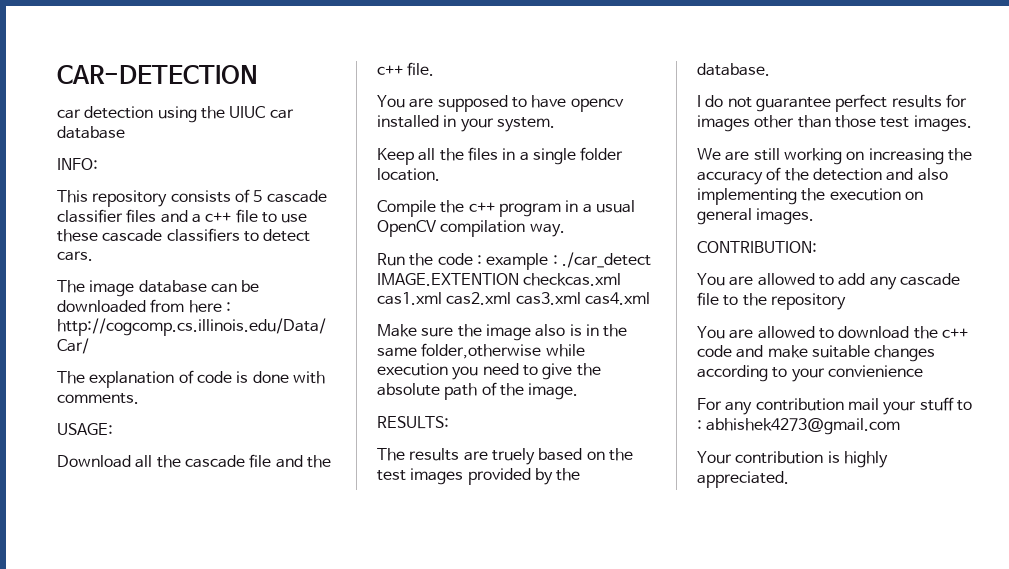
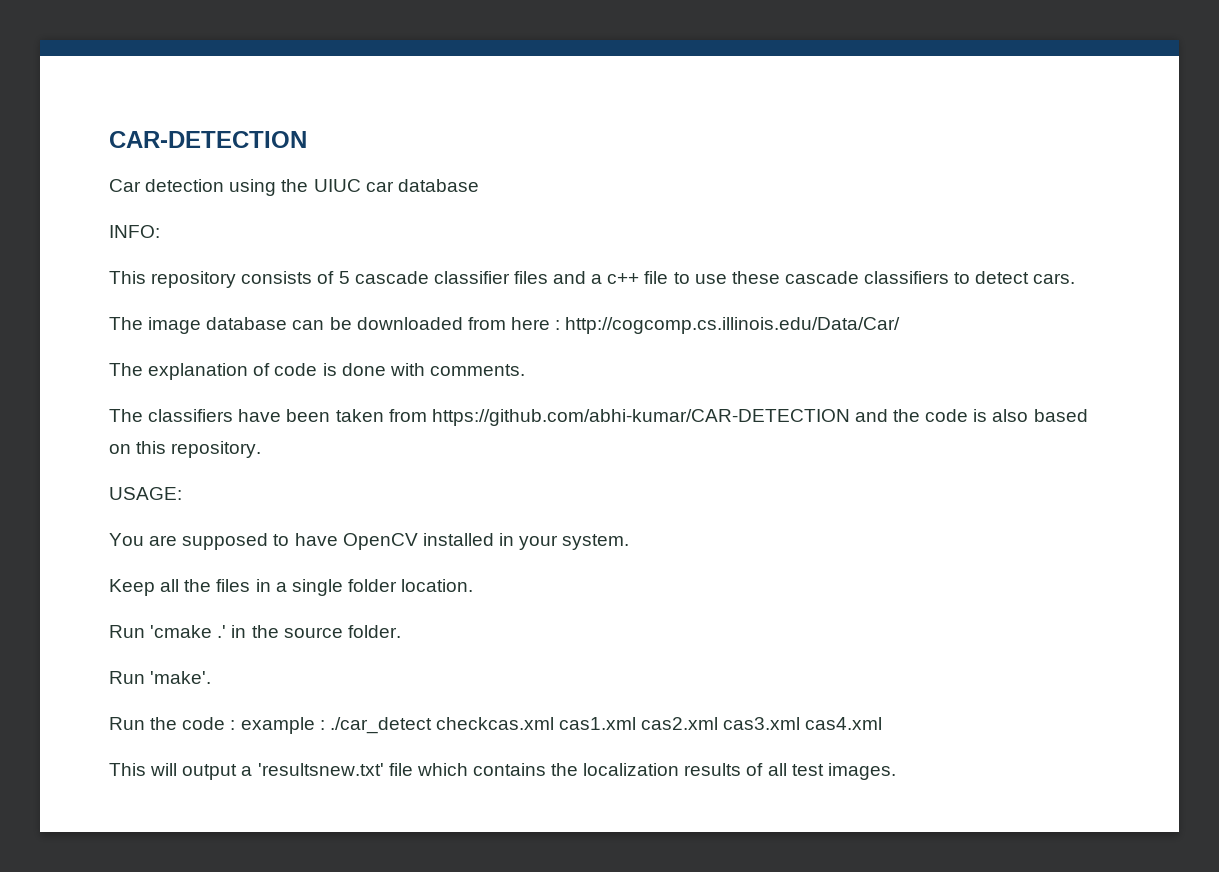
[57,109,81,119] car -> [109,179,141,192] Car
[57,423,113,435] [57,454,331,468] [377,62,435,76] USAGE: // Download all the cascade file and the c++ file. -> [109,409,1088,426] [109,441,262,458] [109,487,182,500] The classifiers have been taken from https://github.com/abhi-kumar/CAR-DETECTION and the code is also based on this repository. // USAGE:
[570,98,624,112] opencv -> [342,533,418,550] OpenCV
[377,200,635,217] [377,220,565,237] Compile the c++ program in a usual OpenCV compilation way. -> [109,625,401,638] [109,671,212,684] Run 'cmake .' in the source folder. // Run 'make'.
[377,273,519,286] IMAGE.EXTENTION -> (432, 725) none
[377,324,628,341] [377,343,585,359] [377,363,601,380] [377,382,579,400] [377,416,449,429] [377,448,633,465] [377,468,581,485] [697,63,770,76] [697,94,967,112] [697,115,972,132] [697,148,972,165] [697,167,948,185] [697,188,923,205] [697,208,815,225] [697,241,817,253] [697,273,960,290] [697,292,846,310] [697,326,968,339] [697,345,936,362] [697,365,923,382] [697,397,972,415] [697,418,901,435] [697,451,888,468] [697,471,789,488] Make sure the image also is in the same folder,otherwise while execution you need to give the absolute path of the image. // RESULTS: // The results are truely based on the test images provided by the database. // I do not guarantee perfect results for images other than those test images. // We are still working on increasing the accuracy of the detection and also implementing the execution on general images. // CONTRIBUTION: // You are allowed to add any cascade file to the repository // You are allowed to download the c++ code and make suitable changes according to your convienience // For any contribution mail your stuff to : abhishek4273@gmail.com // Your contribution is highly appreciated. -> [109,763,896,780] This will output a 'resultsnew.txt' file which contains the localization results of all test images.

